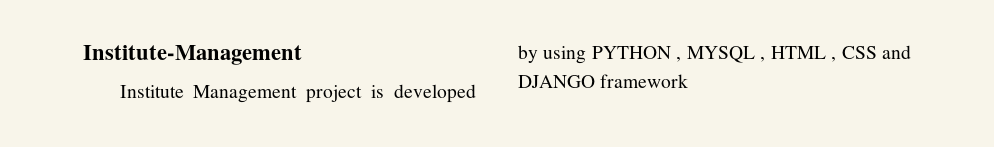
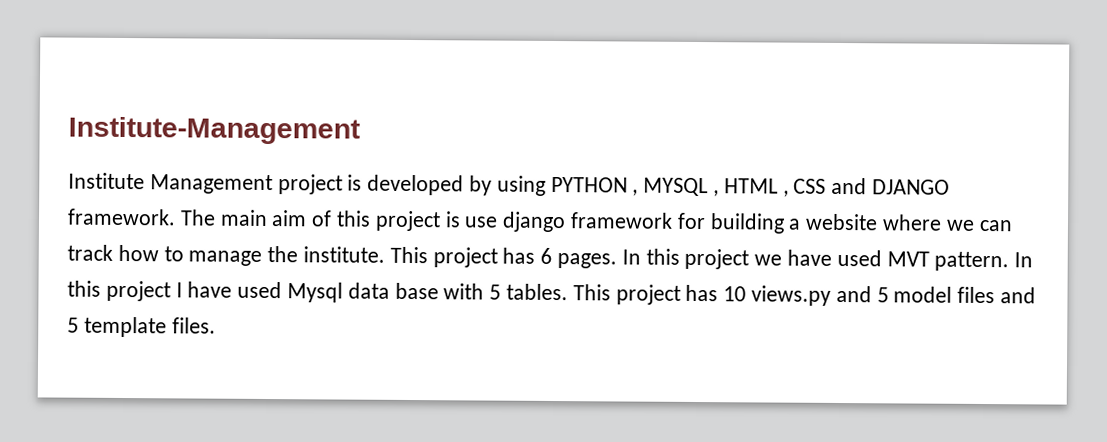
[600,74,689,88] framework -> [67,208,1013,234] [67,244,1034,272] [67,280,1037,306] [67,316,216,338] framework. The main aim of this project is use django framework for building a website where we can track how to manage the institute. This project has 6 pages. In this project we have used MVT pattern. In this project I have used Mysql data base with 5 tables. This project has 10 views.py and 5 model files and 5 template files.

